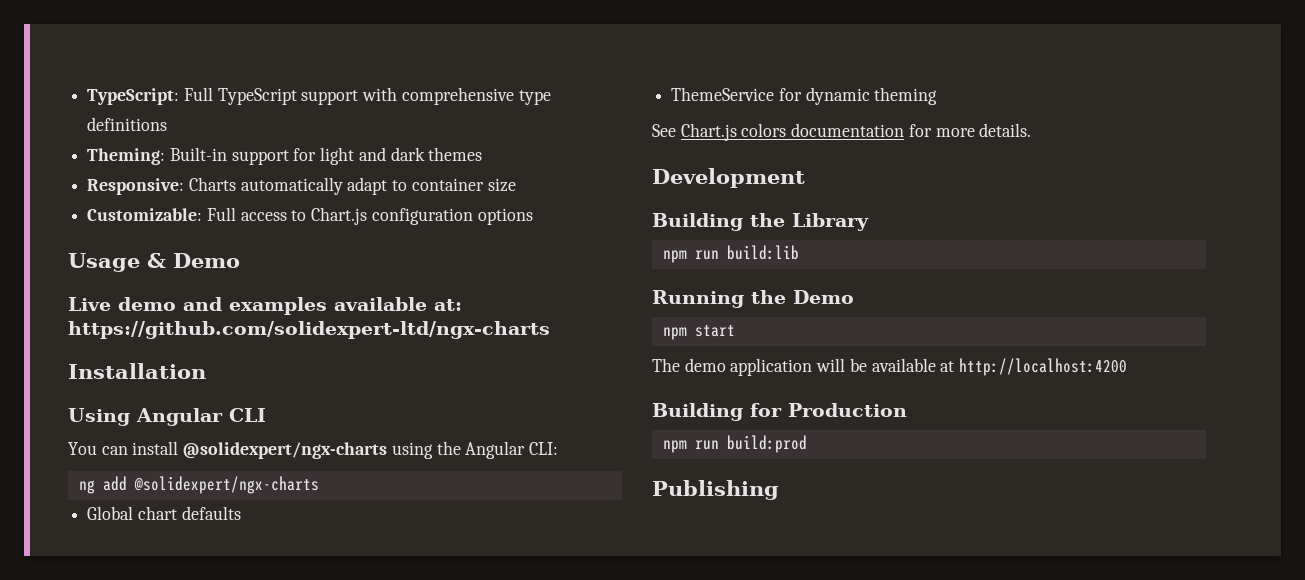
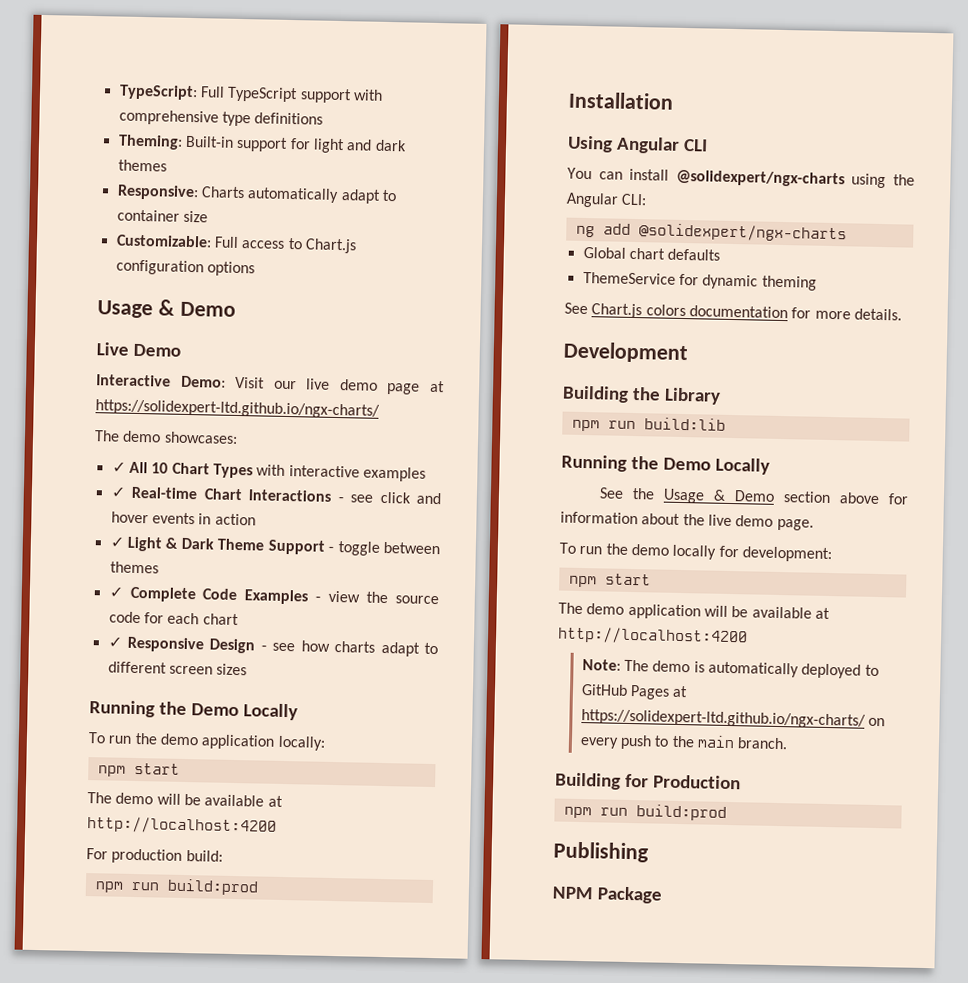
[118,297,462,315] [68,321,550,339] demo and examples available at: https://github.com/solidexpert-ltd/ngx-charts -> [132,343,181,357] [96,374,445,395] [95,399,380,419] [94,430,238,444] [111,461,426,482] [110,486,441,505] [110,511,256,526] [109,536,441,556] [109,561,159,574] [108,586,439,605] [108,611,239,626] [107,636,439,657] [107,661,248,676] [89,700,298,721] [88,732,326,751] [97,762,180,777] [87,792,283,807] [87,816,277,835] [86,848,223,864] [94,878,259,896] Demo // Interactive Demo: Visit our live demo page at https://solidexpert-ltd.github.io/ngx-charts/ // The demo showcases: // ✓ All 10 Chart Types with interactive examples // ✓ Real-time Chart Interactions - see click and hover events in action // ✓ Light & Dark Theme Support - toggle between themes // ✓ Complete Code Examples - view the source code for each chart // ✓ Responsive Design - see how charts adapt to different screen sizes // Running the Demo Locally // To run the demo application locally: // npm start // The demo will be available at http://localhost:4200 // For production build: // npm run build:prod
(854, 297) none -> [714,457,770,475] [598,487,909,505] [560,511,814,531] [559,542,832,563] Locally // See the Usage & Demo section above for information about the live demo page. // To run the demo locally for development:
(1128, 367) none -> [581,659,879,679] [580,684,689,700] [580,709,885,729] [579,734,789,750] // Note: The demo is automatically deployed to GitHub Pages at https://solidexpert-ltd.github.io/ngx-charts/ on every push to the main branch.
(779, 490) none -> [552,886,663,904] // NPM Package

